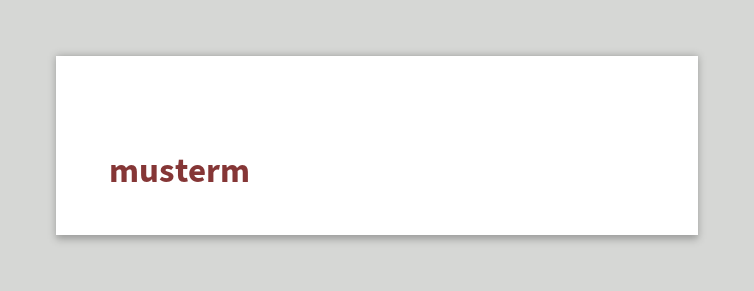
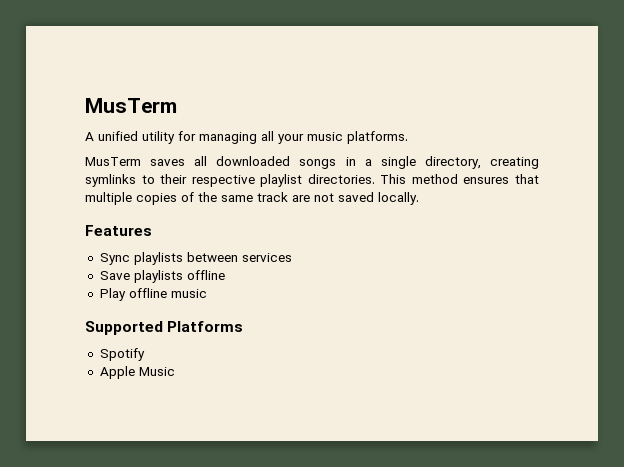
[109,159,250,182] musterm -> [85,98,177,113] [85,131,408,144] [85,156,539,169] [85,174,539,187] [85,192,419,205] [85,225,152,236] [99,252,292,265] [99,270,225,283] [99,288,207,301] [85,321,244,335] [99,348,145,361] [99,366,175,379] MusTerm // A unified utility for managing all your music platforms. // MusTerm saves all downloaded songs in a single directory, creating symlinks to their respective playlist directories. This method ensures that multiple copies of the same track are not saved locally. // Features // Sync playlists between services // Save playlists offline // Play offline music // Supported Platforms // Spotify // Apple Music

